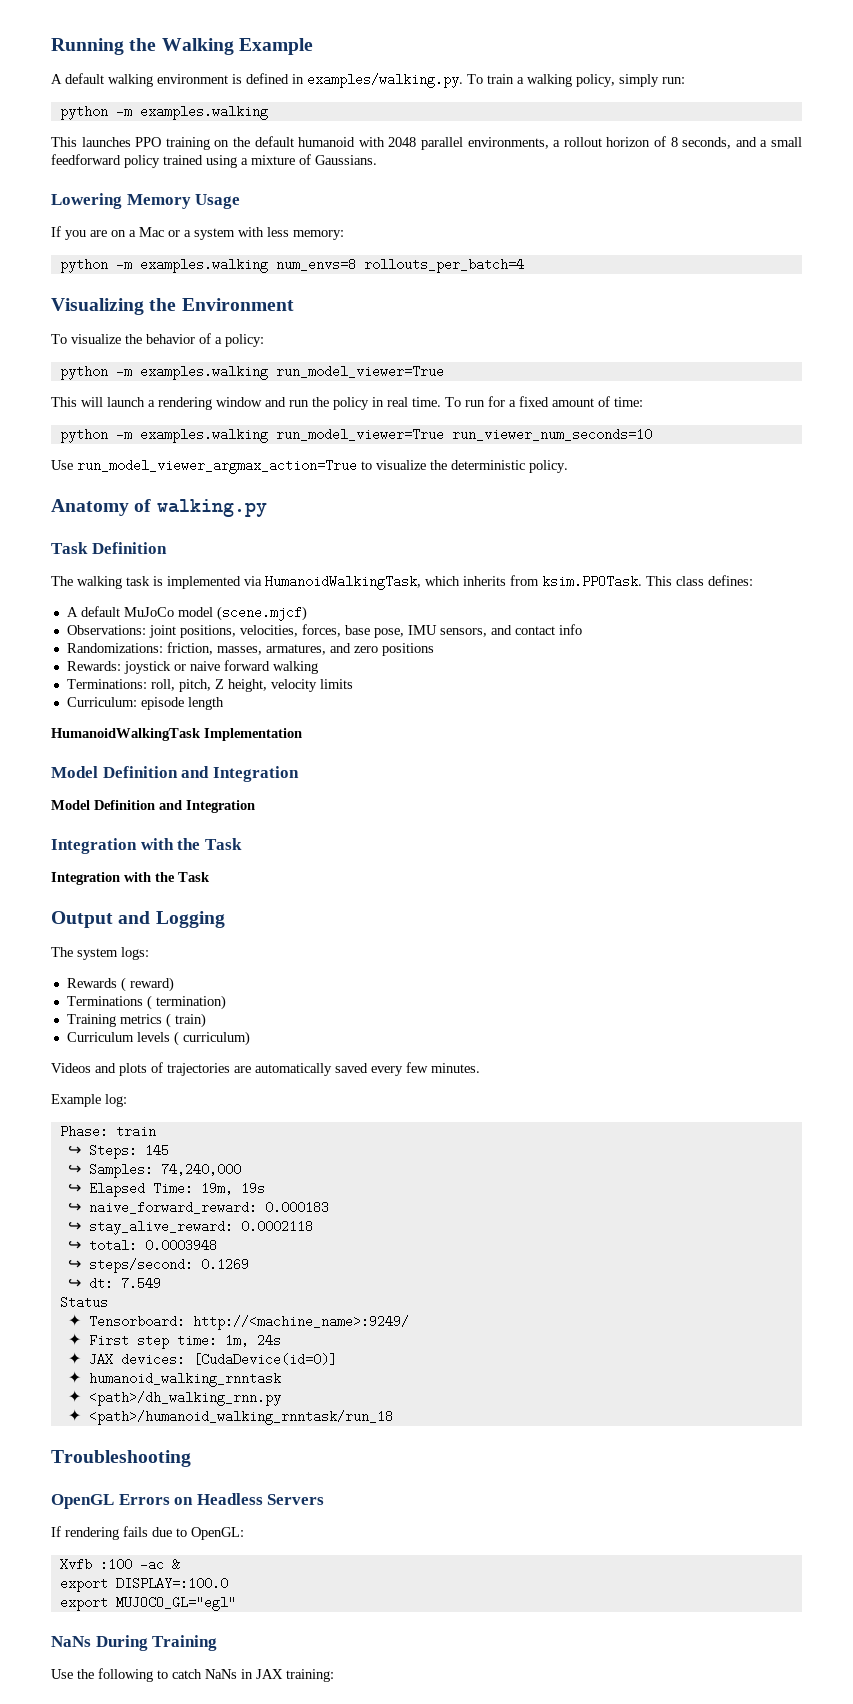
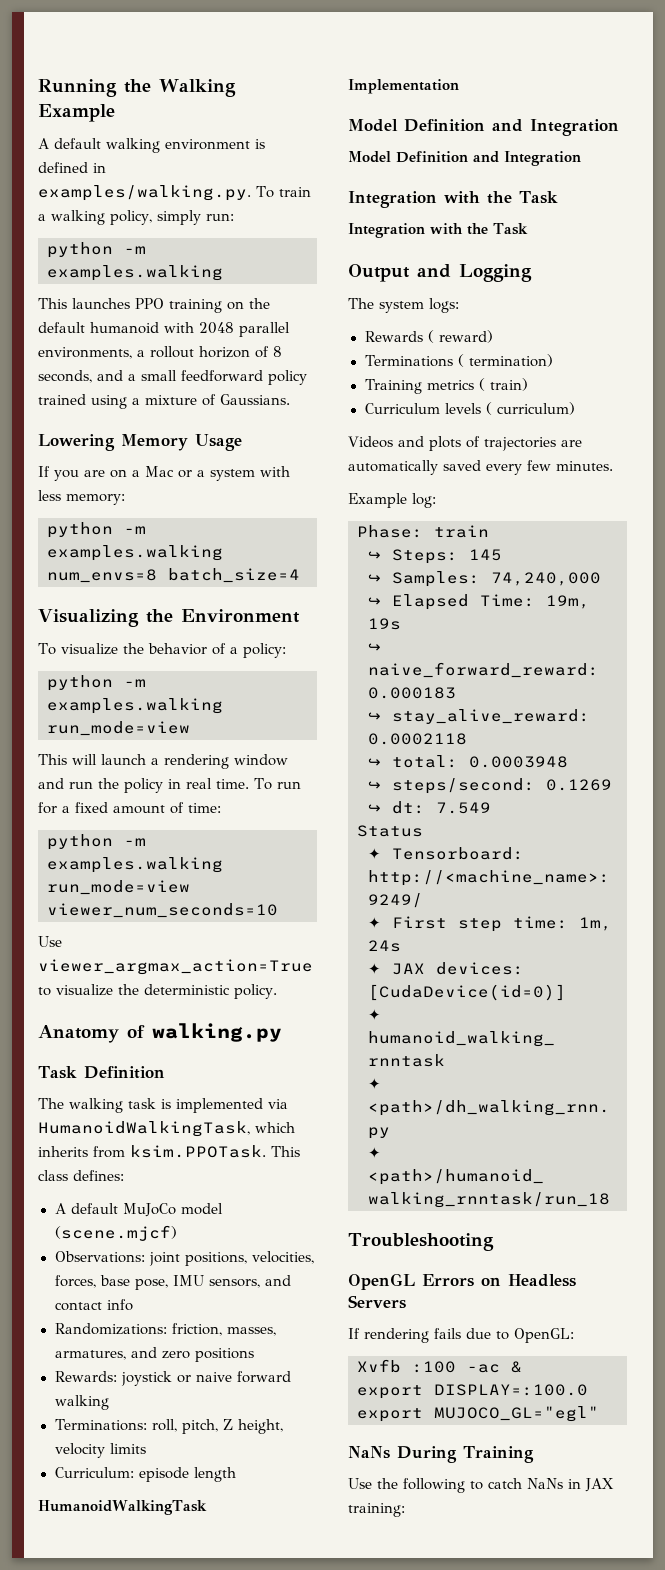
[363,258,524,273] rollouts_per_batch=4 -> [168,568,300,583] batch_size=4
[275,365,444,378] run_model_viewer=True -> [47,721,190,736] run_mode=view
[275,428,652,441] [51,459,357,474] run_model_viewer=True run_viewer_num_seconds=10 // Use run_model_viewer_argmax_action=True -> [47,880,190,895] [47,903,278,918] [38,936,62,947] [38,959,313,975] run_mode=view viewer_num_seconds=10 // Use viewer_argmax_action=True

